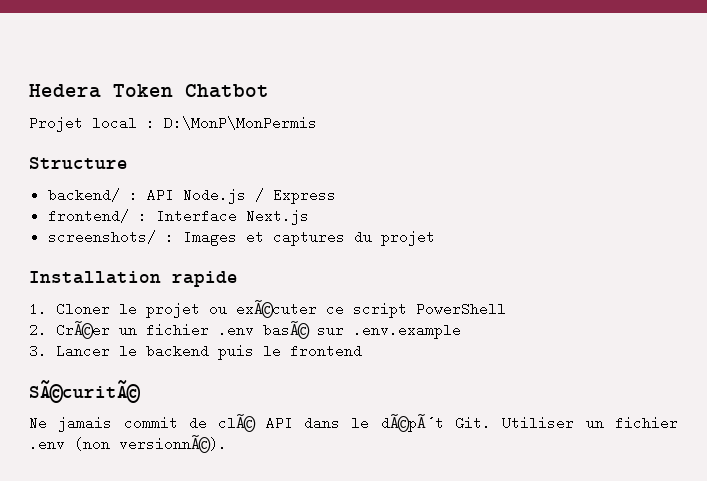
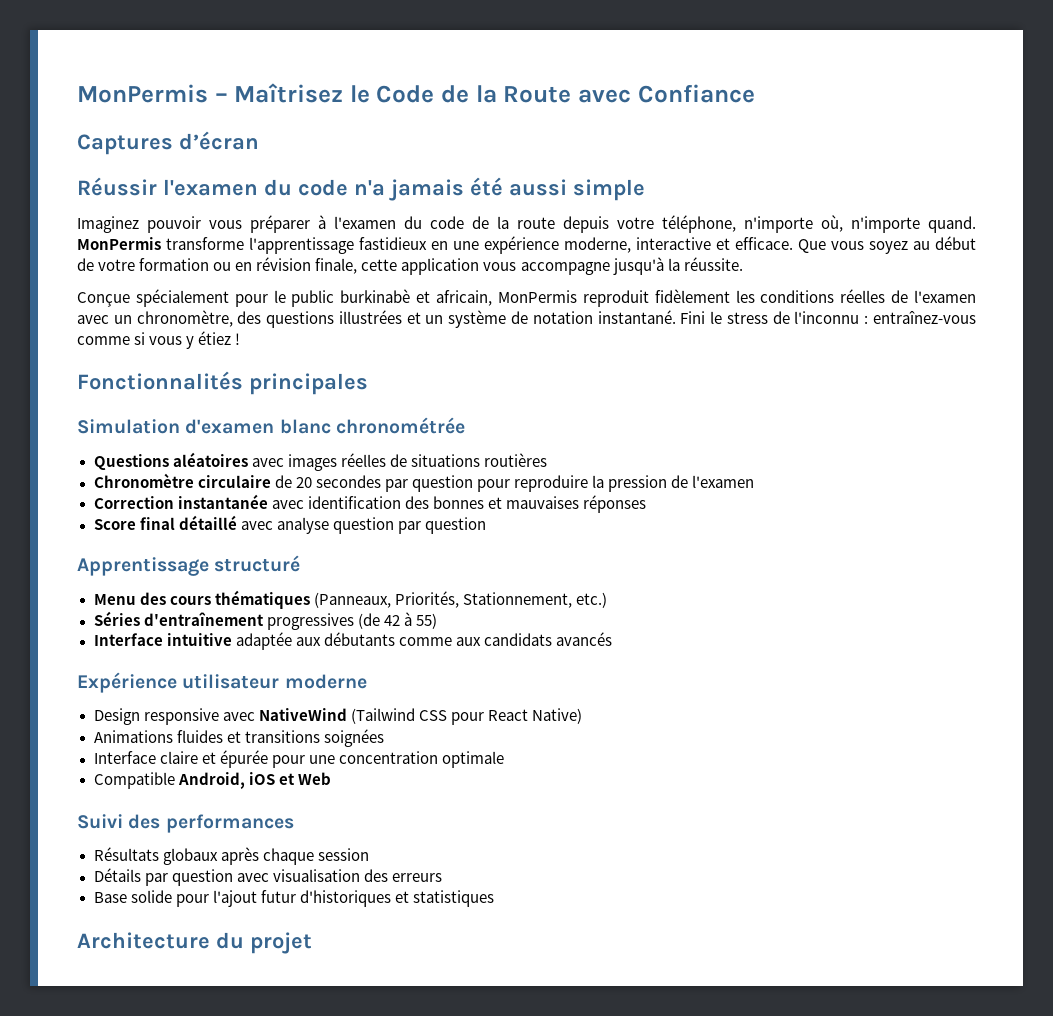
[29,84,269,98] [29,116,317,132] [29,157,128,169] [47,188,336,204] [47,209,309,225] [47,230,435,246] [29,271,238,287] [29,300,506,318] [29,321,461,339] [29,344,362,360] [29,380,140,403] [29,414,678,432] [29,435,227,453] Hedera Token Chatbot // Projet local : D:\MonP\MonPermis // Structure // backend/ : API Node.js / Express // frontend/ : Interface Next.js // screenshots/ : Images et captures du projet // Installation rapide // 1. Cloner le projet ou exÃ©cuter ce script PowerShell // 2. CrÃ©er un fichier .env basÃ© sur .env.example // 3. Lancer le backend puis le frontend // SÃ©curitÃ© // Ne jamais commit de clÃ© API dans le dÃ©pÃ´t Git. Utiliser un fichier .env (non versionnÃ©). -> [77,83,755,103] [77,131,259,155] [77,177,645,201] [77,215,976,233] [77,236,976,254] [77,257,743,275] [77,289,977,307] [77,310,977,328] [77,331,241,349] [77,371,368,395] [77,417,465,434] [93,452,547,471] [93,473,755,492] [93,494,646,513] [93,515,486,534] [77,555,301,576] [93,590,607,609] [93,611,437,630] [93,632,612,650] [77,672,367,693] [93,708,582,725] [93,729,384,747] [93,750,504,768] [93,772,331,789] [77,814,294,833] [93,847,369,865] [93,868,442,886] [93,890,494,907] [77,932,312,954] MonPermis – Maîtrisez le Code de la Route avec Confiance // Captures d’écran // Réussir l'examen du code n'a jamais été aussi simple // Imaginez pouvoir vous préparer à l'examen du code de la route depuis votre téléphone, n'importe où, n'importe quand. MonPermis transforme l'apprentissage fastidieux en une expérience moderne, interactive et efficace. Que vous soyez au début de votre formation ou en révision finale, cette application vous accompagne jusqu'à la réussite. // Conçue spécialement pour le public burkinabè et africain, MonPermis reproduit fidèlement les conditions réelles de l'examen avec un chronomètre, des questions illustrées et un système de notation instantané. Fini le stress de l'inconnu : entraînez-vous comme si vous y étiez ! // Fonctionnalités principales // Simulation d'examen blanc chronométrée // Questions aléatoires avec images réelles de situations routières // Chronomètre circulaire de 20 secondes par question pour reproduire la pression de l'examen // Correction instantanée avec identification des bonnes et mauvaises réponses // Score final détaillé avec analyse question par question // Apprentissage structuré // Menu des cours thématiques (Panneaux, Priorités, Stationnement, etc.) // Séries d'entraînement progressives (de 42 à 55) // Interface intuitive adaptée aux débutants comme aux candidats avancés // Expérience utilisateur moderne // Design responsive avec NativeWind (Tailwind CSS pour React Native) // Animations fluides et transitions soignées // Interface claire et épurée pour une concentration optimale // Compatible Android, iOS et Web // Suivi des performances // Résultats globaux après chaque session // Détails par question avec visualisation des erreurs // Base solide pour l'ajout futur d'historiques et statistiques // Architecture du projet

